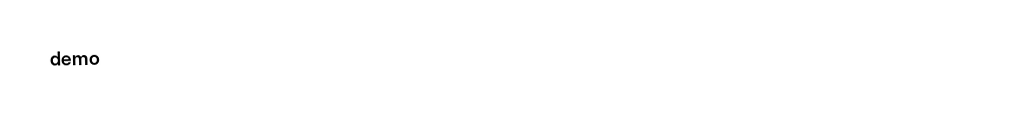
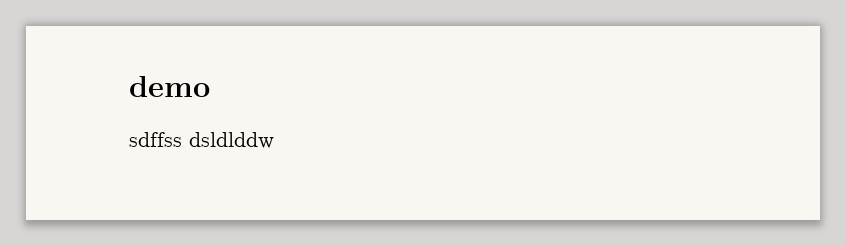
(101, 58) none -> [129,132,274,149] // sdffss dsldlddw

